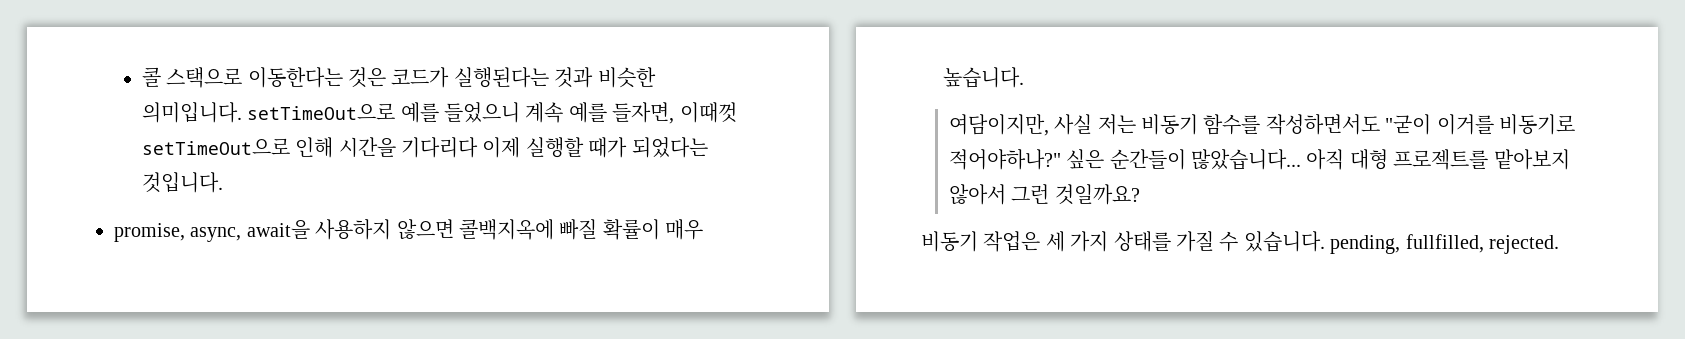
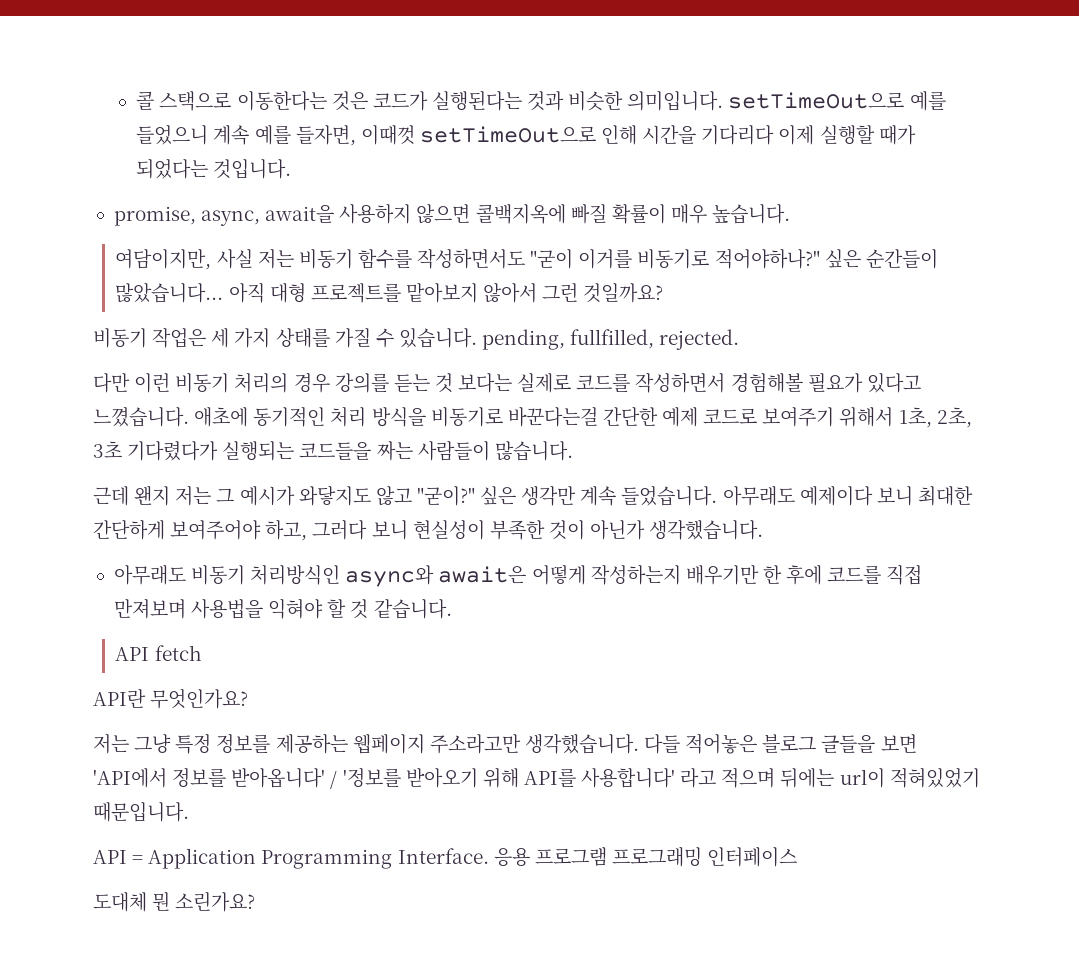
(1559, 244) none -> [93,372,921,393] [93,406,972,428] [93,441,573,461] [93,485,973,506] [93,520,764,541] [113,564,923,587] [113,598,452,619] [115,645,202,661] [93,688,249,709] [93,734,917,754] [93,767,980,789] [93,802,189,822] [93,847,798,869] [93,892,256,912] // 다만 이런 비동기 처리의 경우 강의를 듣는 것 보다는 실제로 코드를 작성하면서 경험해볼 필요가 있다고 느꼈습니다. 애초에 동기적인 처리 방식을 비동기로 바꾼다는걸 간단한 예제 코드로 보여주기 위해서 1초, 2초, 3초 기다렸다가 실행되는 코드들을 짜는 사람들이 많습니다. // 근데 왠지 저는 그 예시가 와닿지도 않고 "굳이?" 싶은 생각만 계속 들었습니다. 아무래도 예제이다 보니 최대한 간단하게 보여주어야 하고, 그러다 보니 현실성이 부족한 것이 아닌가 생각했습니다. // 아무래도 비동기 처리방식인 async와 await은 어떻게 작성하는지 배우기만 한 후에 코드를 직접 만져보며 사용법을 익혀야 할 것 같습니다. // API fetch // API란 무엇인가요? // 저는 그냥 특정 정보를 제공하는 웹페이지 주소라고만 생각했습니다. 다들 적어놓은 블로그 글들을 보면 'API에서 정보를 받아옵니다' / '정보를 받아오기 위해 API를 사용합니다' 라고 적으며 뒤에는 url이 적혀있었기 때문입니다. // API = Application Programming Interface. 응용 프로그램 프로그래밍 인터페이스 // 도대체 뭔 소린가요?

